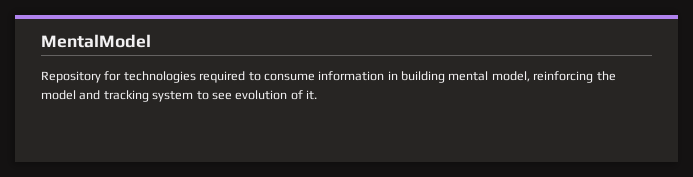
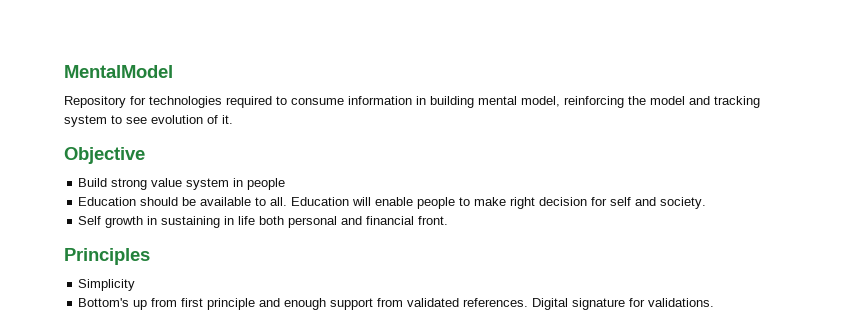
(317, 95) none -> [64,147,145,164] [78,178,286,190] [78,197,707,209] [78,216,449,228] [64,248,150,265] [78,279,136,291] [78,298,715,310] // Objective // Build strong value system in people // Education should be available to all. Education will enable people to make right decision for self and society. // Self growth in sustaining in life both personal and financial front. // Principles // Simplicity // Bottom's up from first principle and enough support from validated references. Digital signature for validations.

